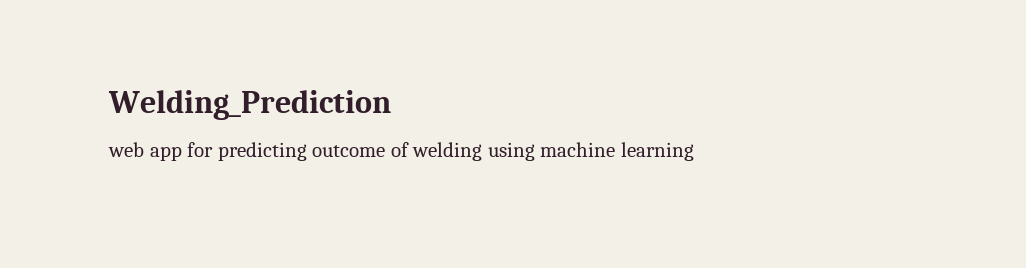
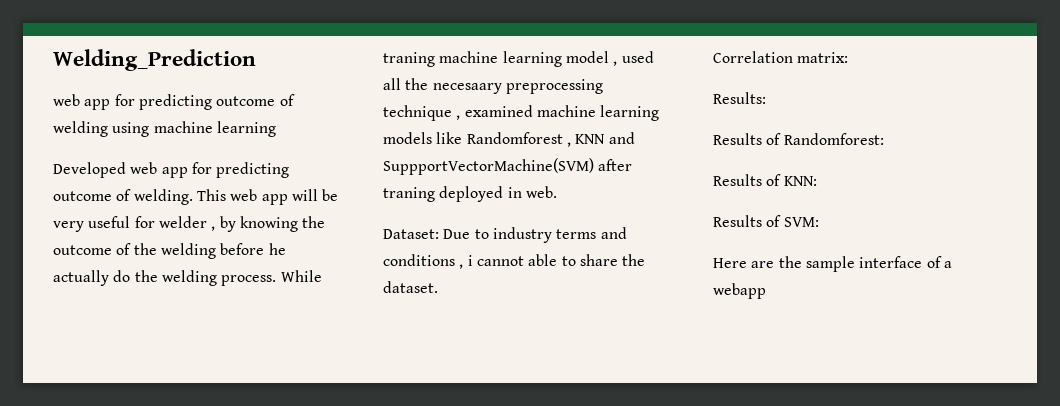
(694, 151) none -> [53,162,290,178] [53,189,339,205] [53,216,326,232] [53,243,286,259] [53,270,322,286] [383,51,654,67] [383,78,603,94] [383,105,660,121] [383,132,635,147] [383,158,633,175] [383,186,557,202] [383,227,627,243] [383,254,646,269] [383,281,438,293] [713,51,849,63] [713,92,766,104] [713,133,884,145] [713,174,817,186] [713,215,819,227] [713,256,952,272] [713,283,766,299] // Developed web app for predicting outcome of welding. This web app will be very useful for welder , by knowing the outcome of the welding before he actually do the welding process. While traning machine learning model , used all the necesaary preprocessing technique , examined machine learning models like Randomforest , KNN and SuppportVectorMachine(SVM) after traning deployed in web. // Dataset: Due to industry terms and conditions , i cannot able to share the dataset. // Correlation matrix: // Results: // Results of Randomforest: // Results of KNN: // Results of SVM: // Here are the sample interface of a webapp

